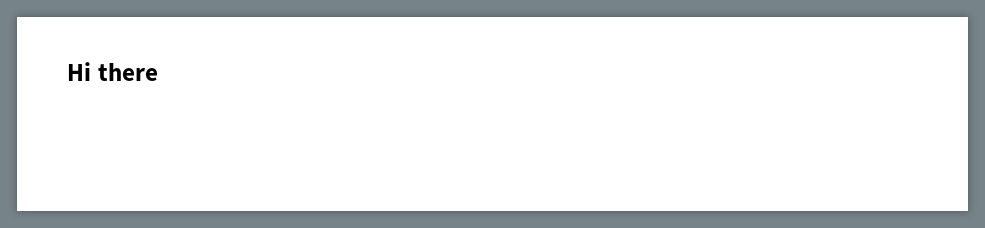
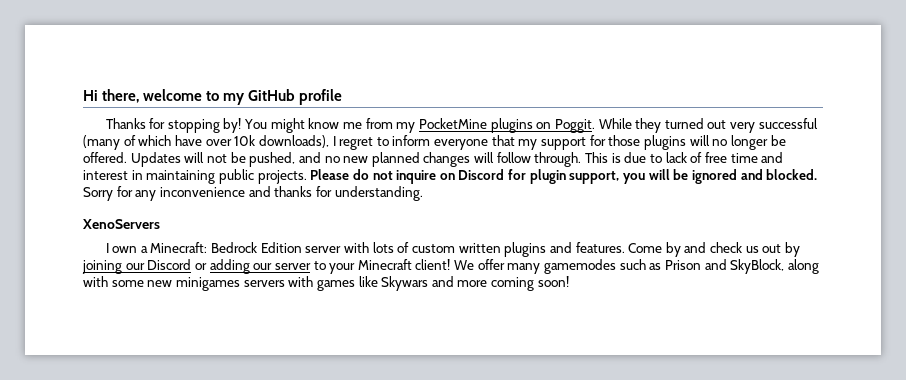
[97,63,158,81] there -> [102,89,343,105] [105,118,818,133] [83,135,786,150] [83,152,784,167] [83,169,818,184] [83,186,423,201] [82,219,160,229] [105,242,801,257] [82,259,819,274] [83,276,569,291] there, welcome to my GitHub profile // Thanks for stopping by! You might know me from my PocketMine plugins on Poggit. While they turned out very successful (many of which have over 10k downloads), I regret to inform everyone that my support for those plugins will no longer be offered. Updates will not be pushed, and no new planned changes will follow through. This is due to lack of free time and interest in maintaining public projects. Please do not inquire on Discord for plugin support, you will be ignored and blocked. Sorry for any inconvenience and thanks for understanding. // XenoServers // I own a Minecraft: Bedrock Edition server with lots of custom written plugins and features. Come by and check us out by joining our Discord or adding our server to your Minecraft client! We offer many gamemodes such as Prison and SkyBlock, along with some new minigames servers with games like Skywars and more coming soon!

